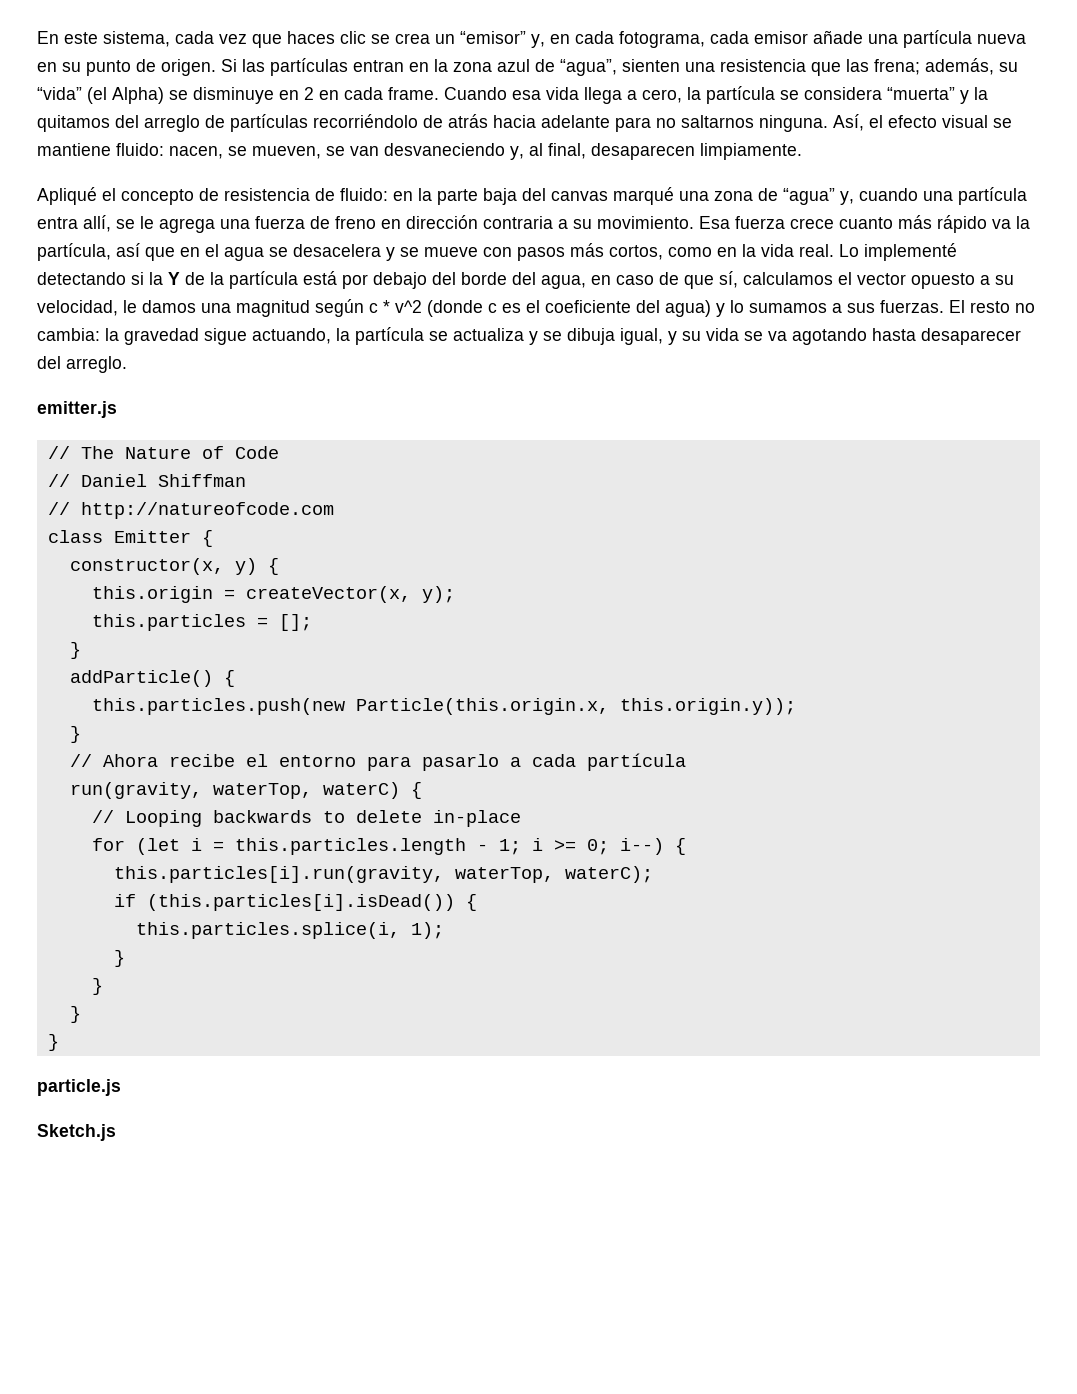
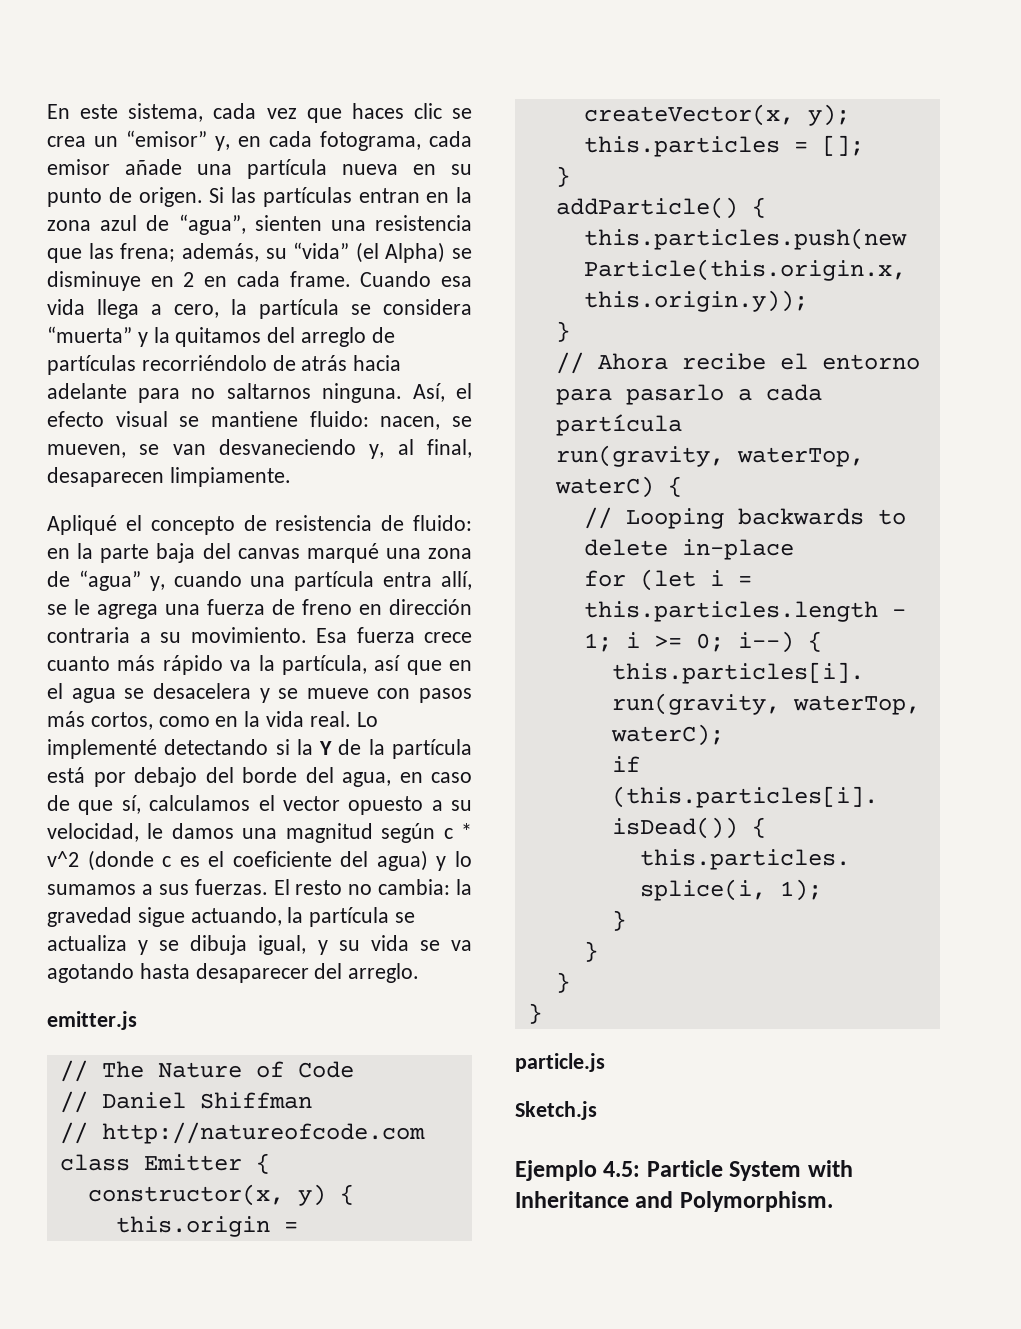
(116, 1132) none -> [515,1160,853,1181] [515,1191,833,1212] // Ejemplo 4.5: Particle System with Inheritance and Polymorphism.

